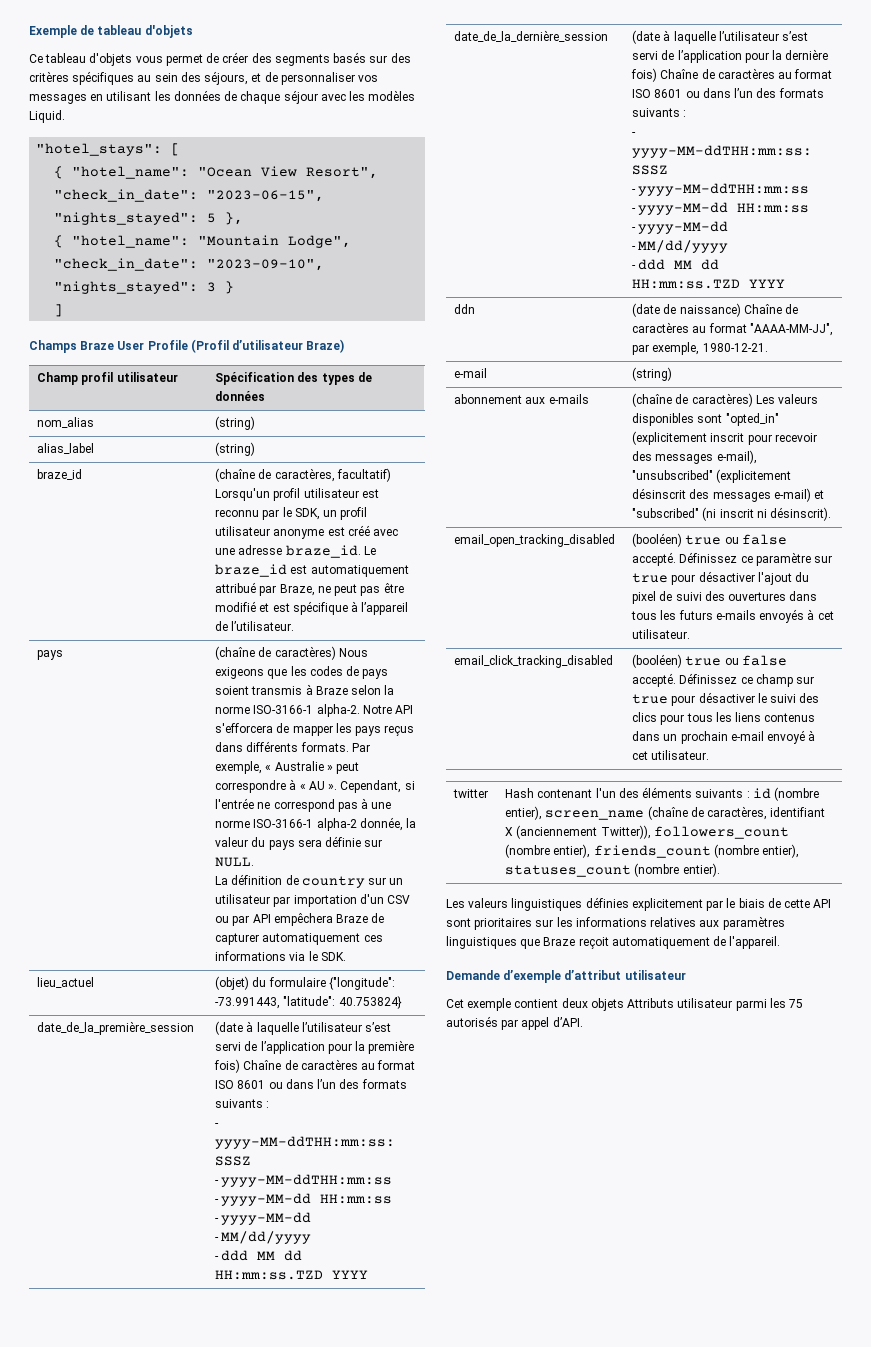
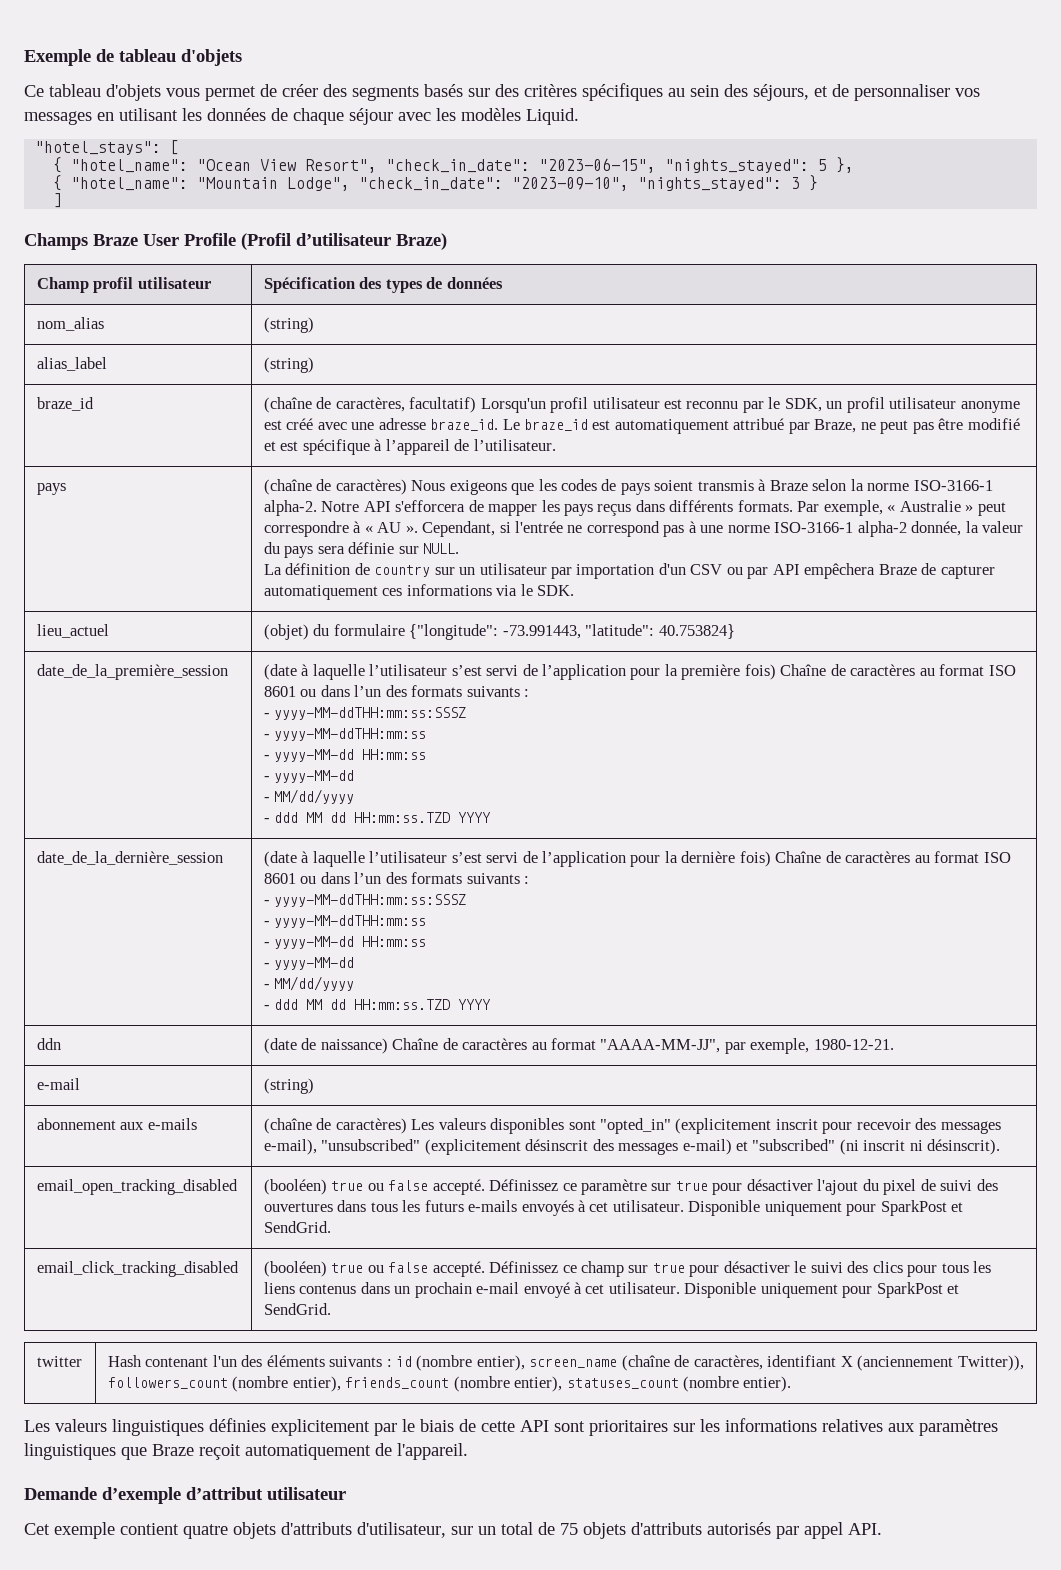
(691, 634) none -> [688,1200,964,1216] [263,1221,331,1233] Disponible uniquement pour SparkPost et SendGrid.
(710, 755) none -> [684,1282,960,1298] [263,1303,331,1315] Disponible uniquement pour SparkPost et SendGrid.
[561,998,804,1011] deux objets Attributs utilisateur parmi les 75 -> [183,1522,702,1539] quatre objets d'attributs d'utilisateur, sur un total de 75 objets d'attributs
[552,1017,583,1027] d’API. -> [848,1523,882,1535] API.

